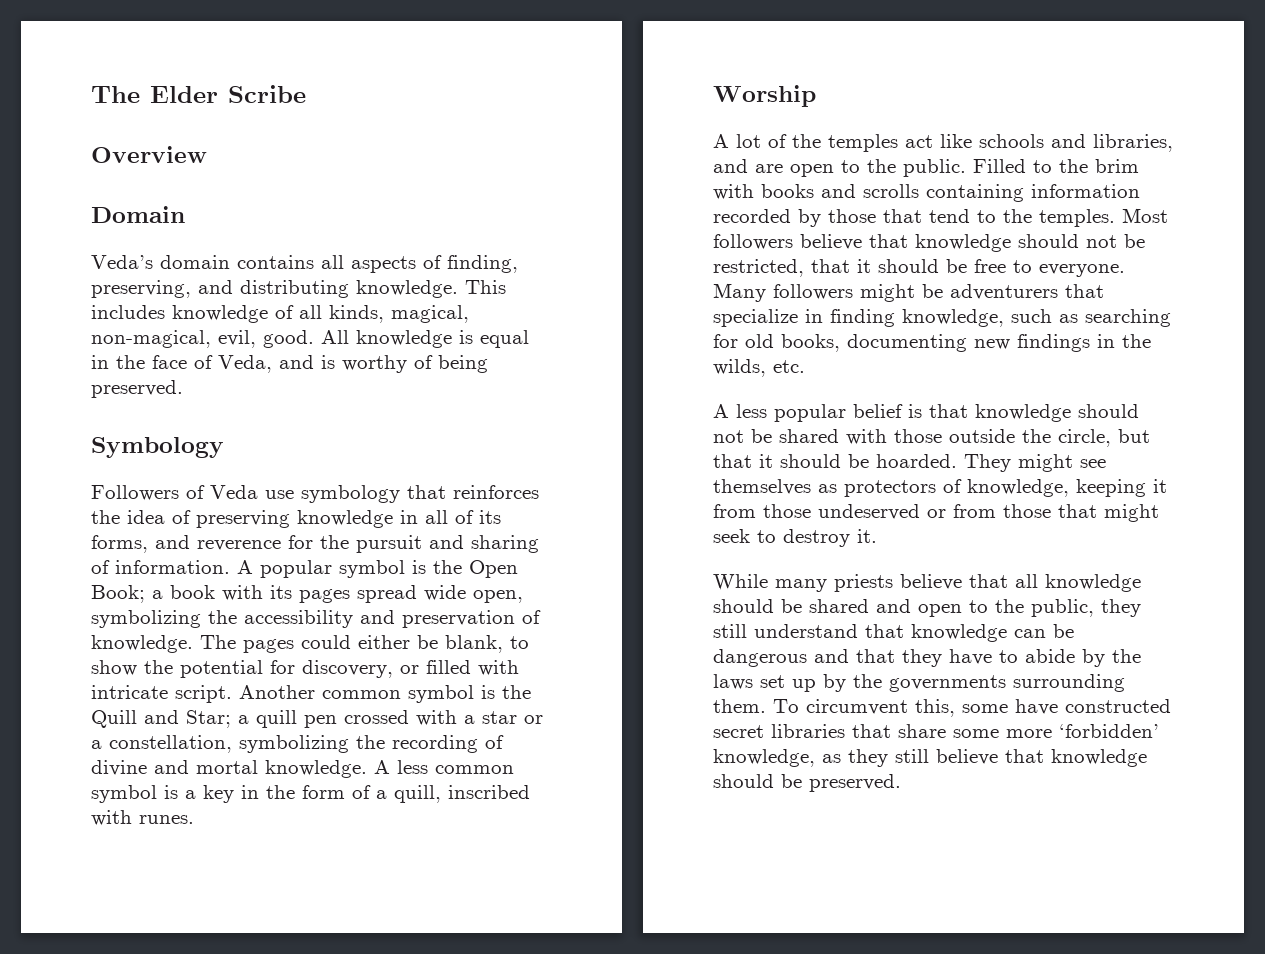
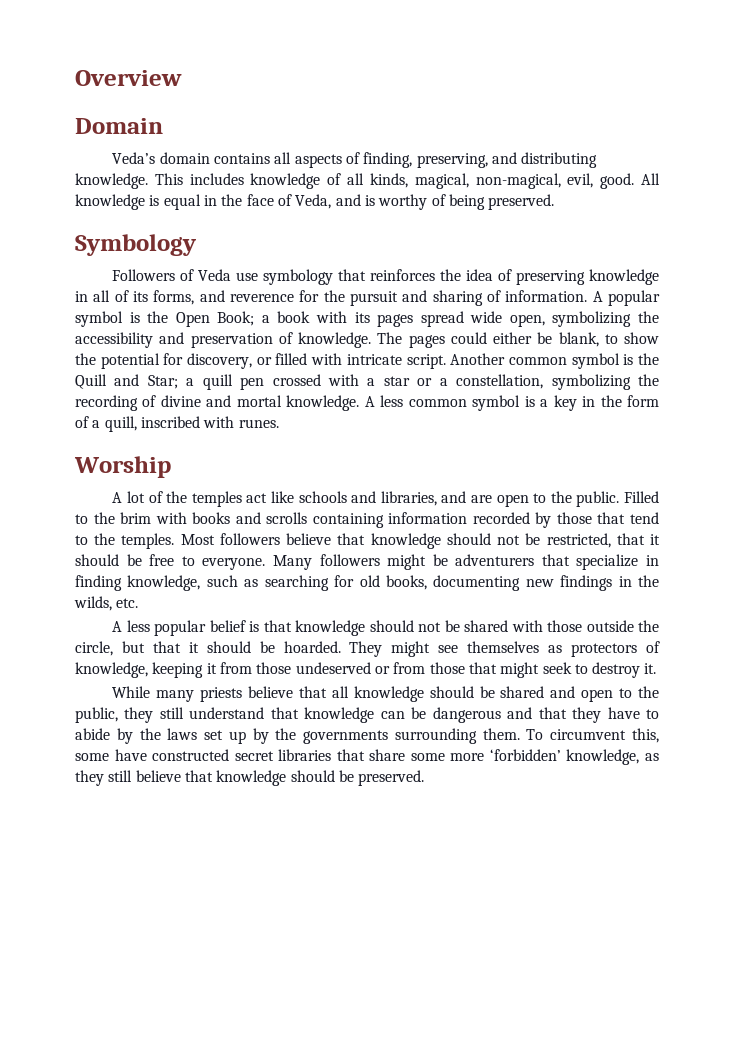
[91,85,306,103] The Elder Scribe // -> (75, 78) none

